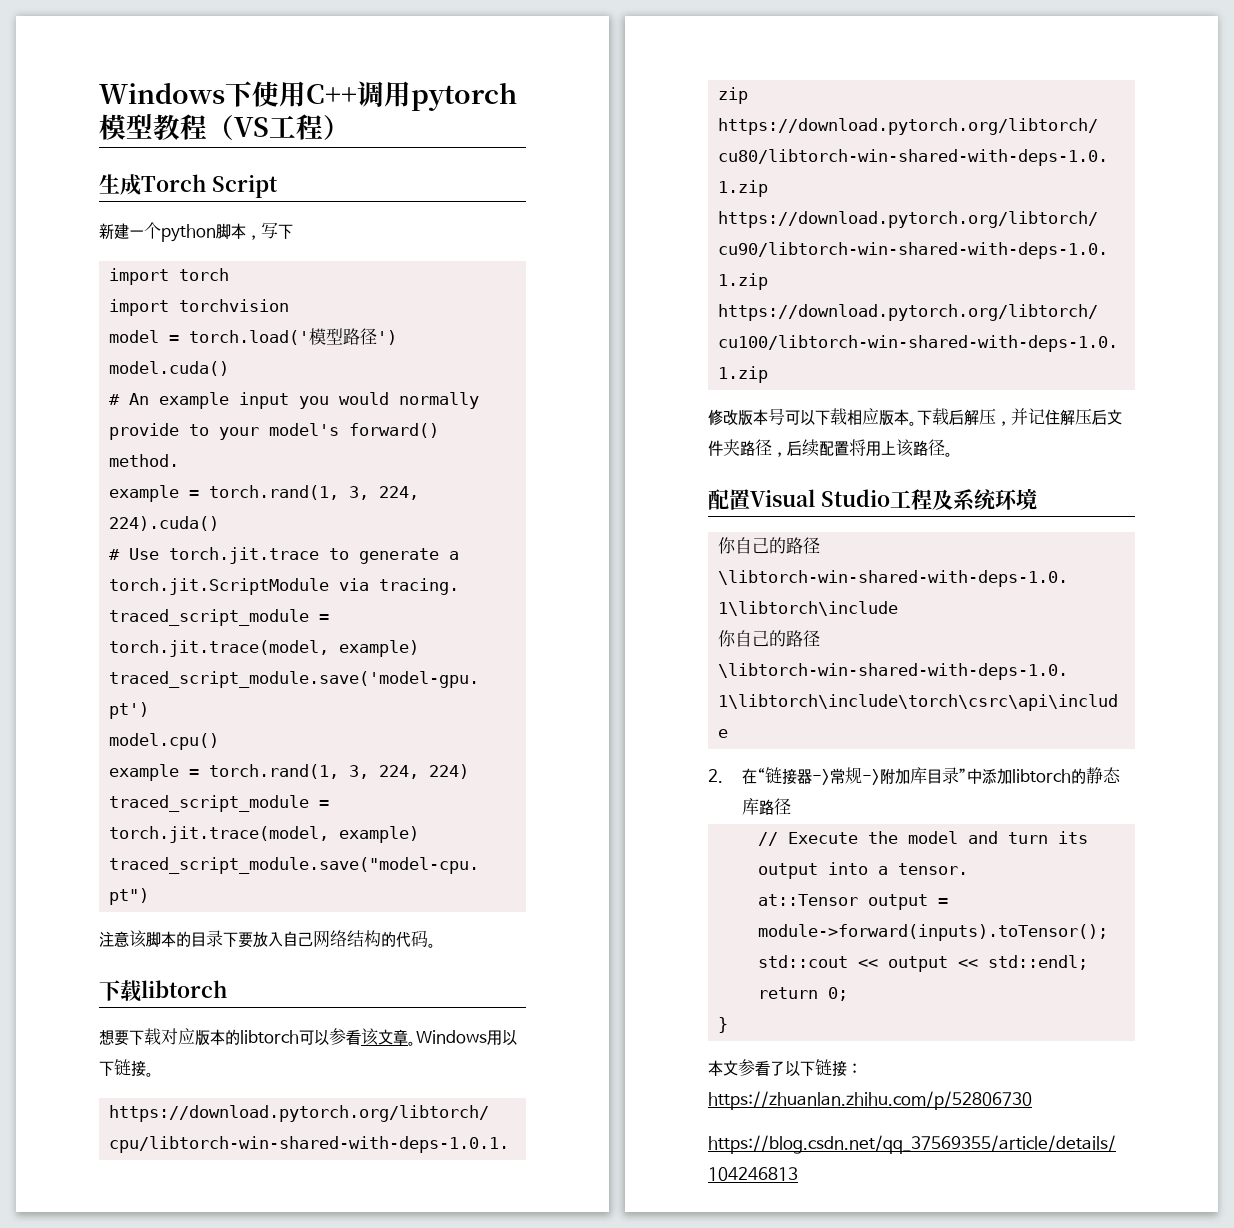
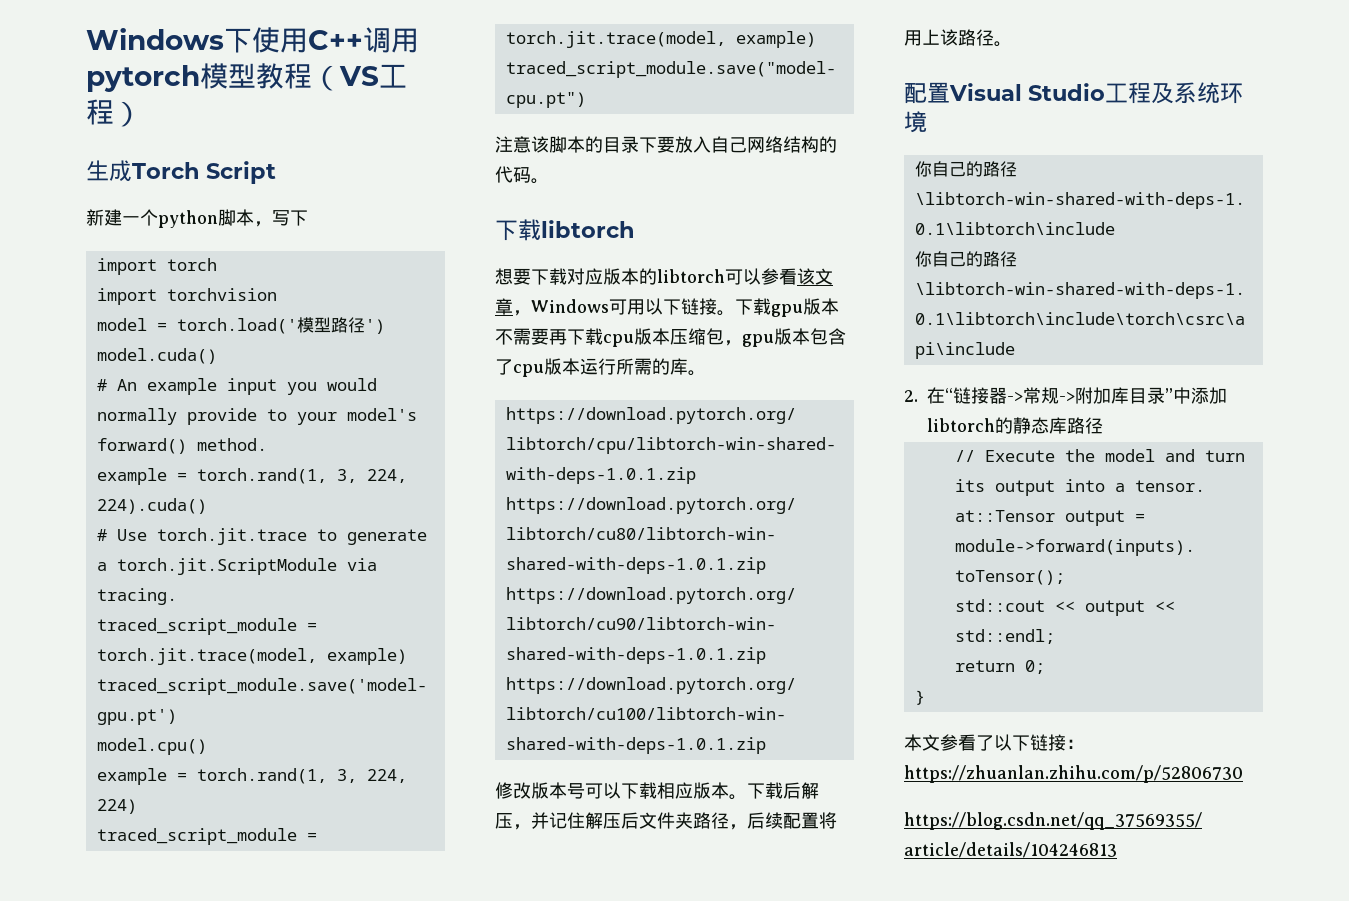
[408,1030,487,1046] 。Windows -> [513,299,627,316] ，Windows可
(154, 1074) none -> [735,298,839,317] [495,328,846,347] [495,358,706,377] 下载gpu版本不需要再下载cpu版本压缩包，gpu版本包含了cpu版本运行所需的库。

